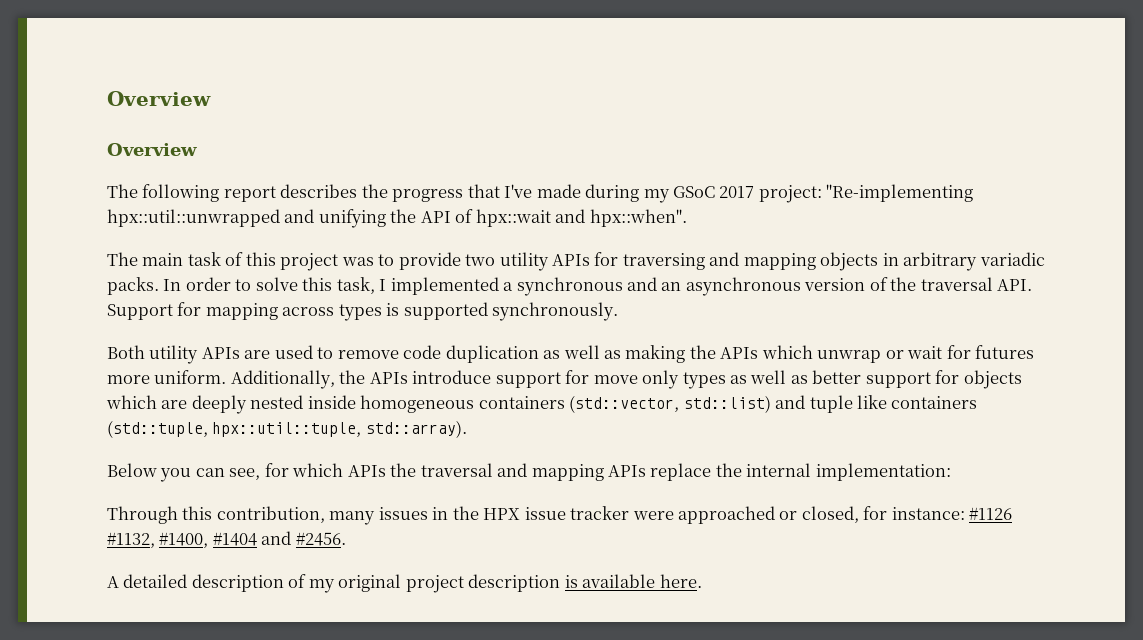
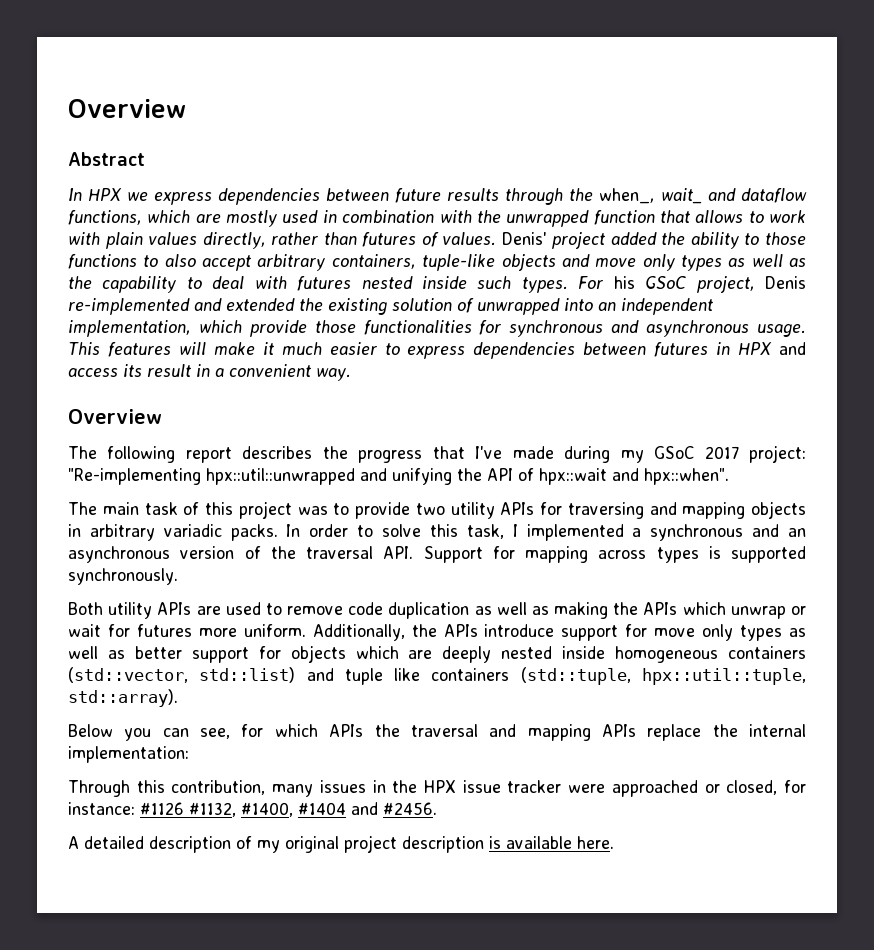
[107,91,211,106] Overview -> [68,99,186,118] [68,152,145,166] [68,188,807,205] [68,210,807,227] [68,232,806,249] [68,254,807,271] [68,276,807,293] [68,298,713,315] [68,320,807,337] [68,342,807,359] [68,364,351,381] Overview // Abstract // In HPX we express dependencies between future results through the when_, wait_ and dataflow functions, which are mostly used in combination with the unwrapped function that allows to work with plain values directly, rather than futures of values. Denis' project added the ability to those functions to also accept arbitrary containers, tuple-like objects and move only types as well as the capability to deal with futures nested inside such types. For his GSoC project, Denis re-implemented and extended the existing solution of unwrapped into an independent implementation, which provide those functionalities for synchronous and asynchronous usage. This features will make it much easier to express dependencies between futures in HPX and access its result in a convenient way.

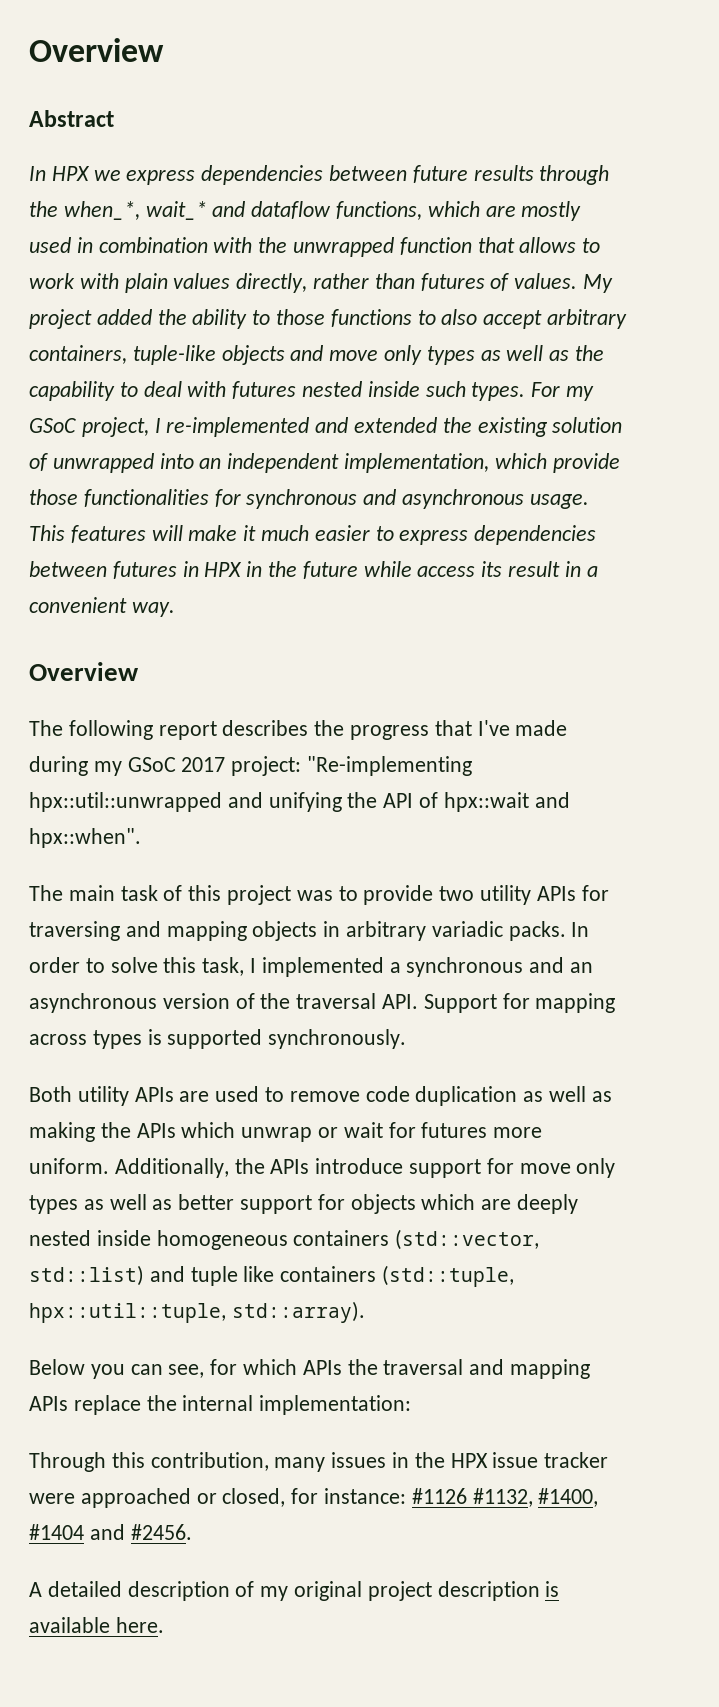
[599,188,702,204] when_, wait_ -> [63,201,207,220] when_*, wait_*
[501,232,547,245] Denis' -> [583,274,614,293] My
[613,276,635,289] his -> [566,386,595,401] my
[765,276,807,289] Denis -> [154,418,161,433] I
[779,342,807,355] and -> [246,561,412,579] in the future while

